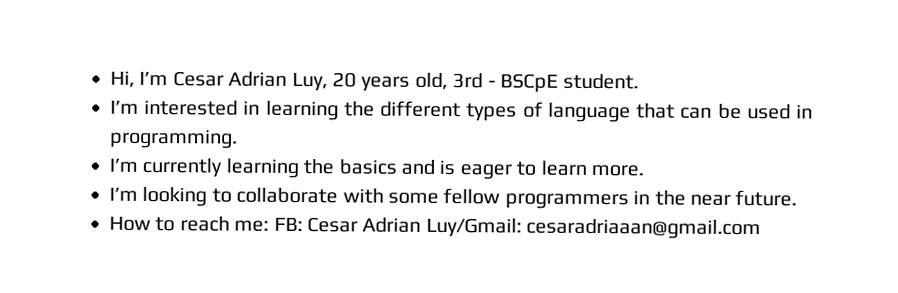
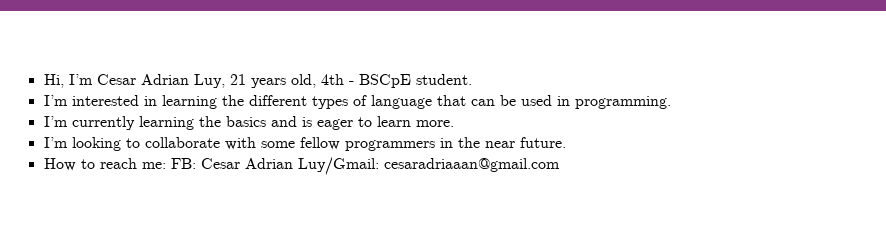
[332,72,357,88] 20 -> [229,74,246,85] 21
[452,73,484,89] 3rd -> [320,74,344,85] 4th

